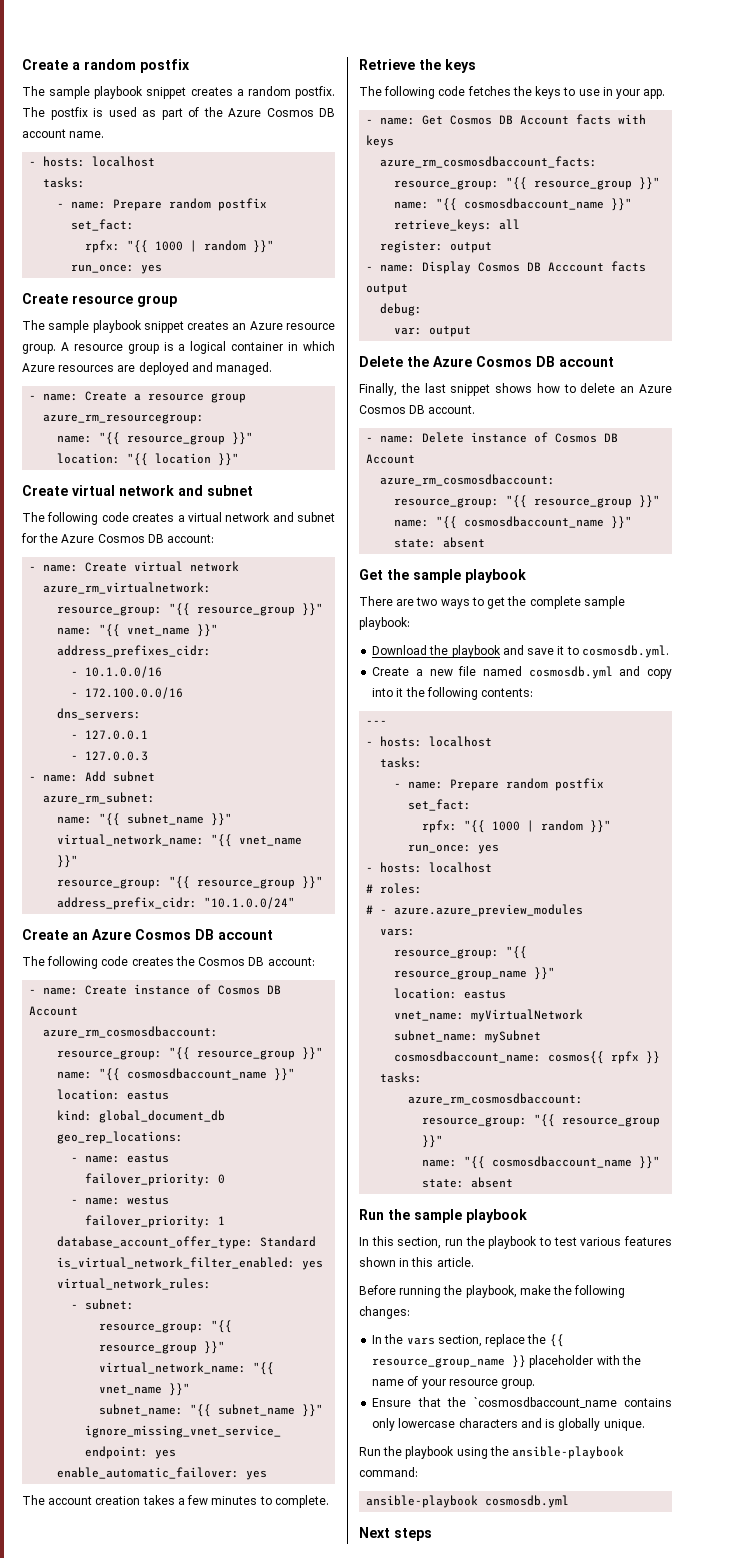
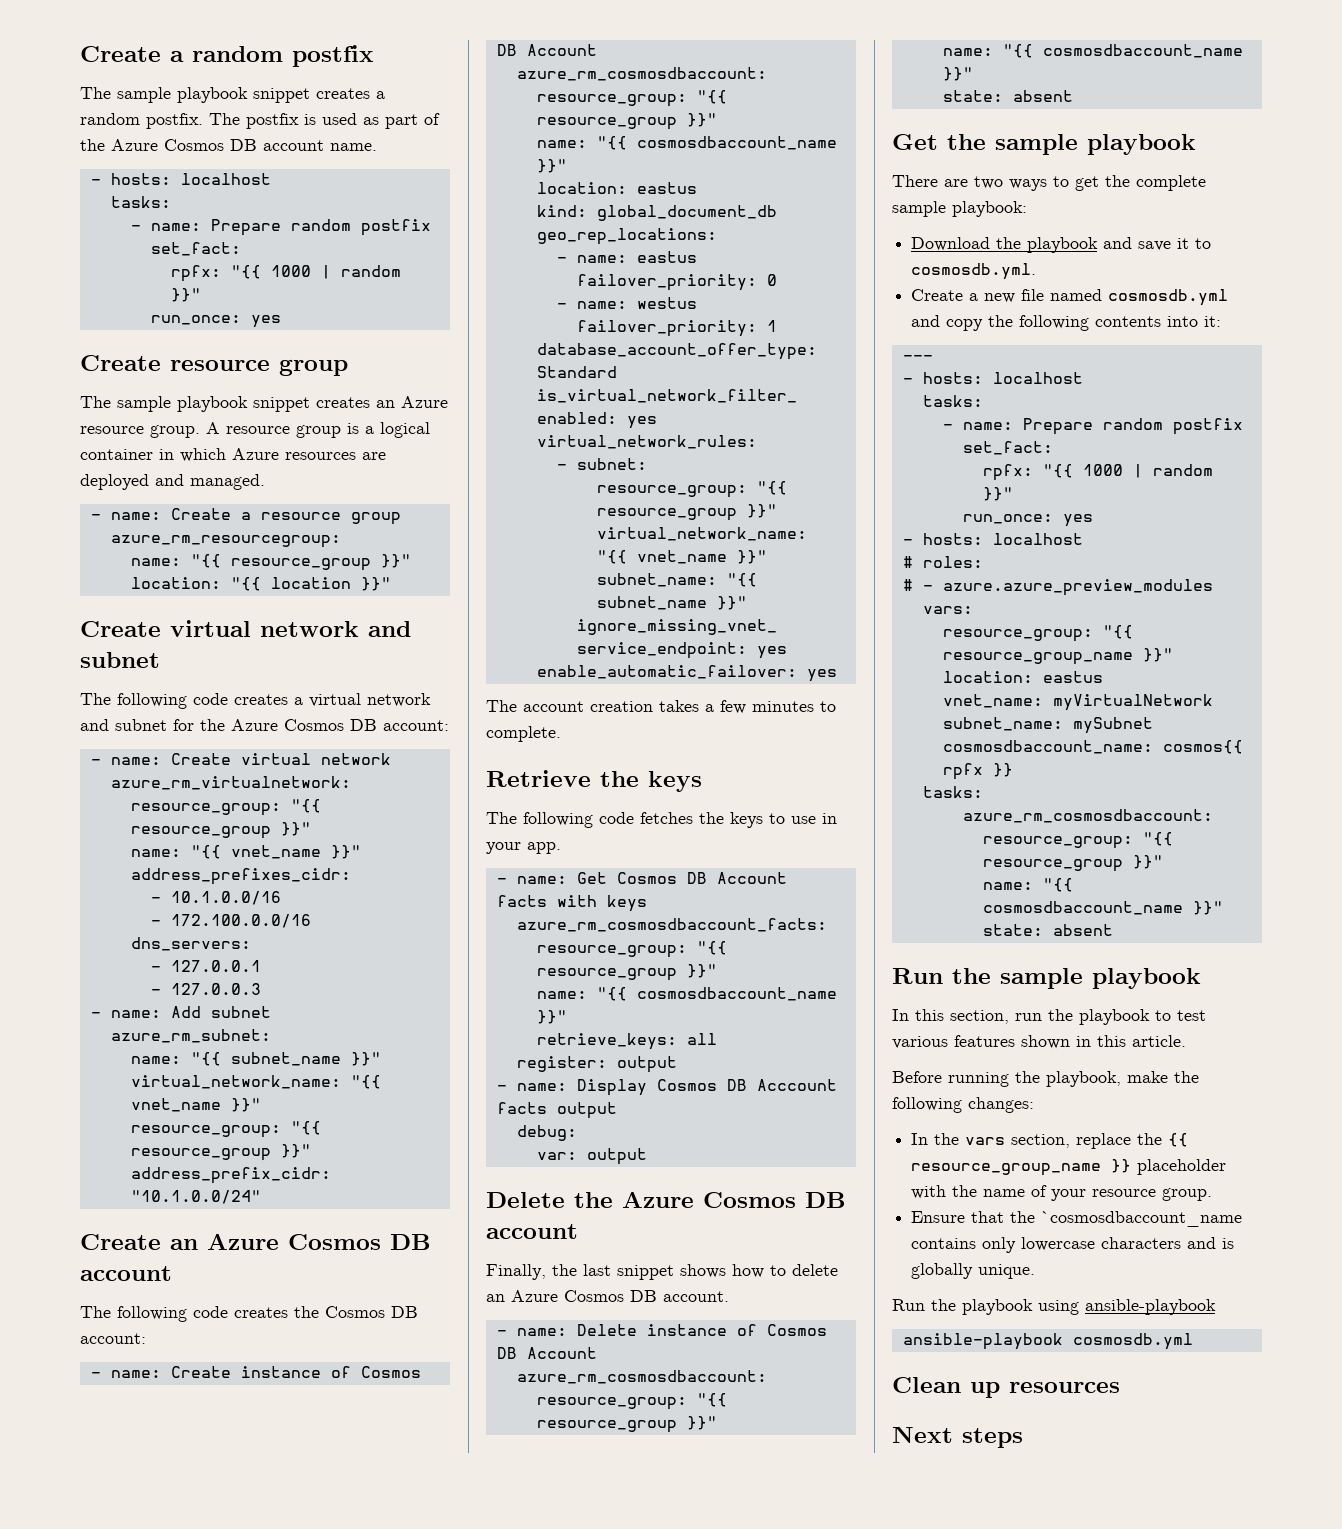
[372,687,534,700] into it the following contents: -> [988,315,1222,331] the following contents into it:
[489,1446,625,1459] [359,1467,418,1477] the ansible-playbook command: -> [1085,1299,1216,1315] ansible-playbook
(570, 1501) none -> [892,1377,1120,1398] // Clean up resources

